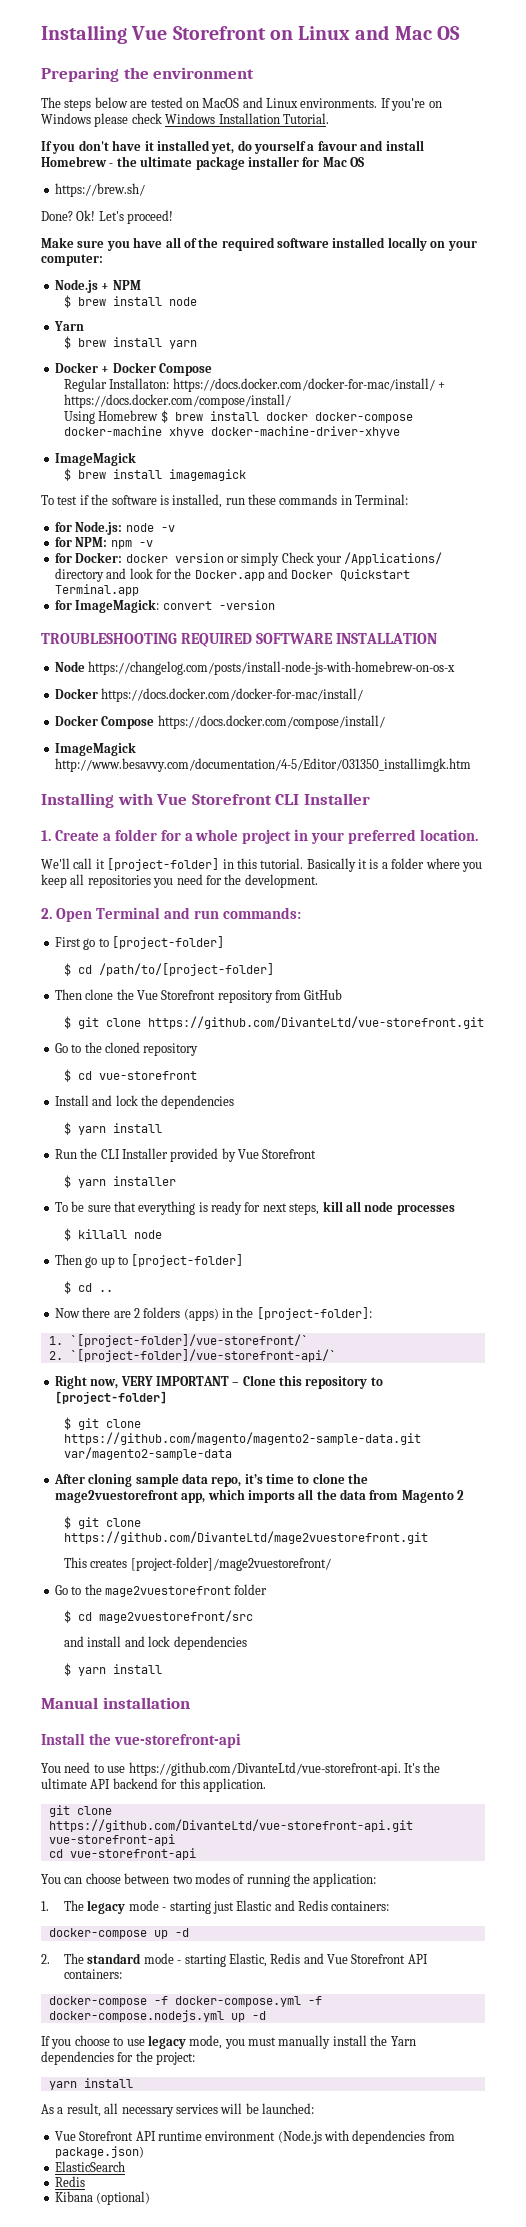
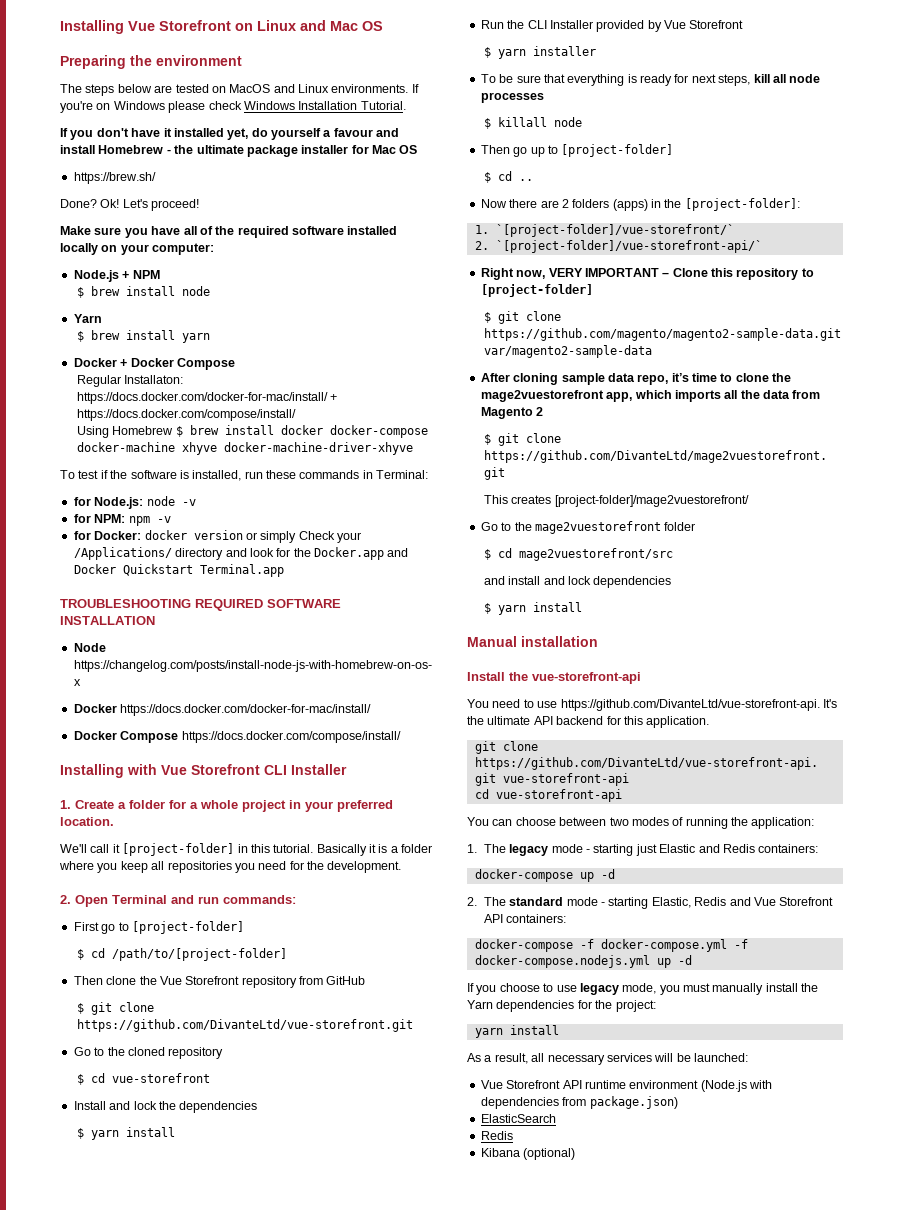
[54,452,136,466] [64,468,247,481] // ImageMagick // $ brew install imagemagick -> (413, 448) none
[54,599,275,613] // for ImageMagick: convert -version -> (284, 570) none
[54,742,136,756] [54,758,471,772] // ImageMagick http://www.besavvy.com/documentation/4-5/Editor/031350_installimgk.htm -> (401, 737) none

